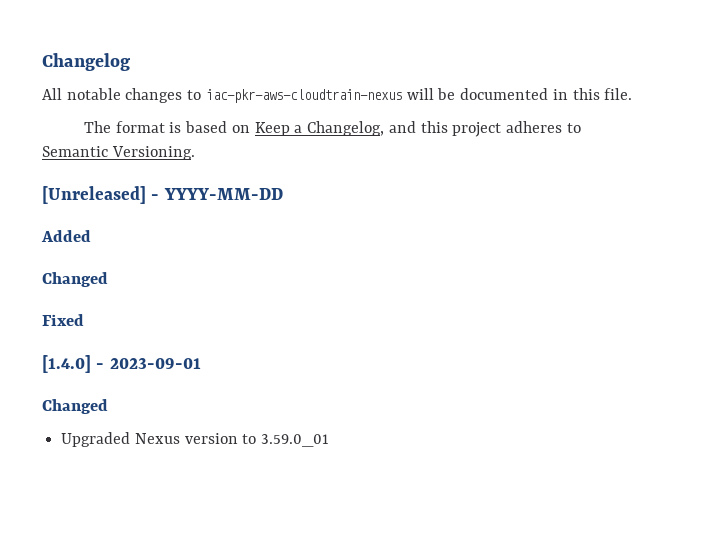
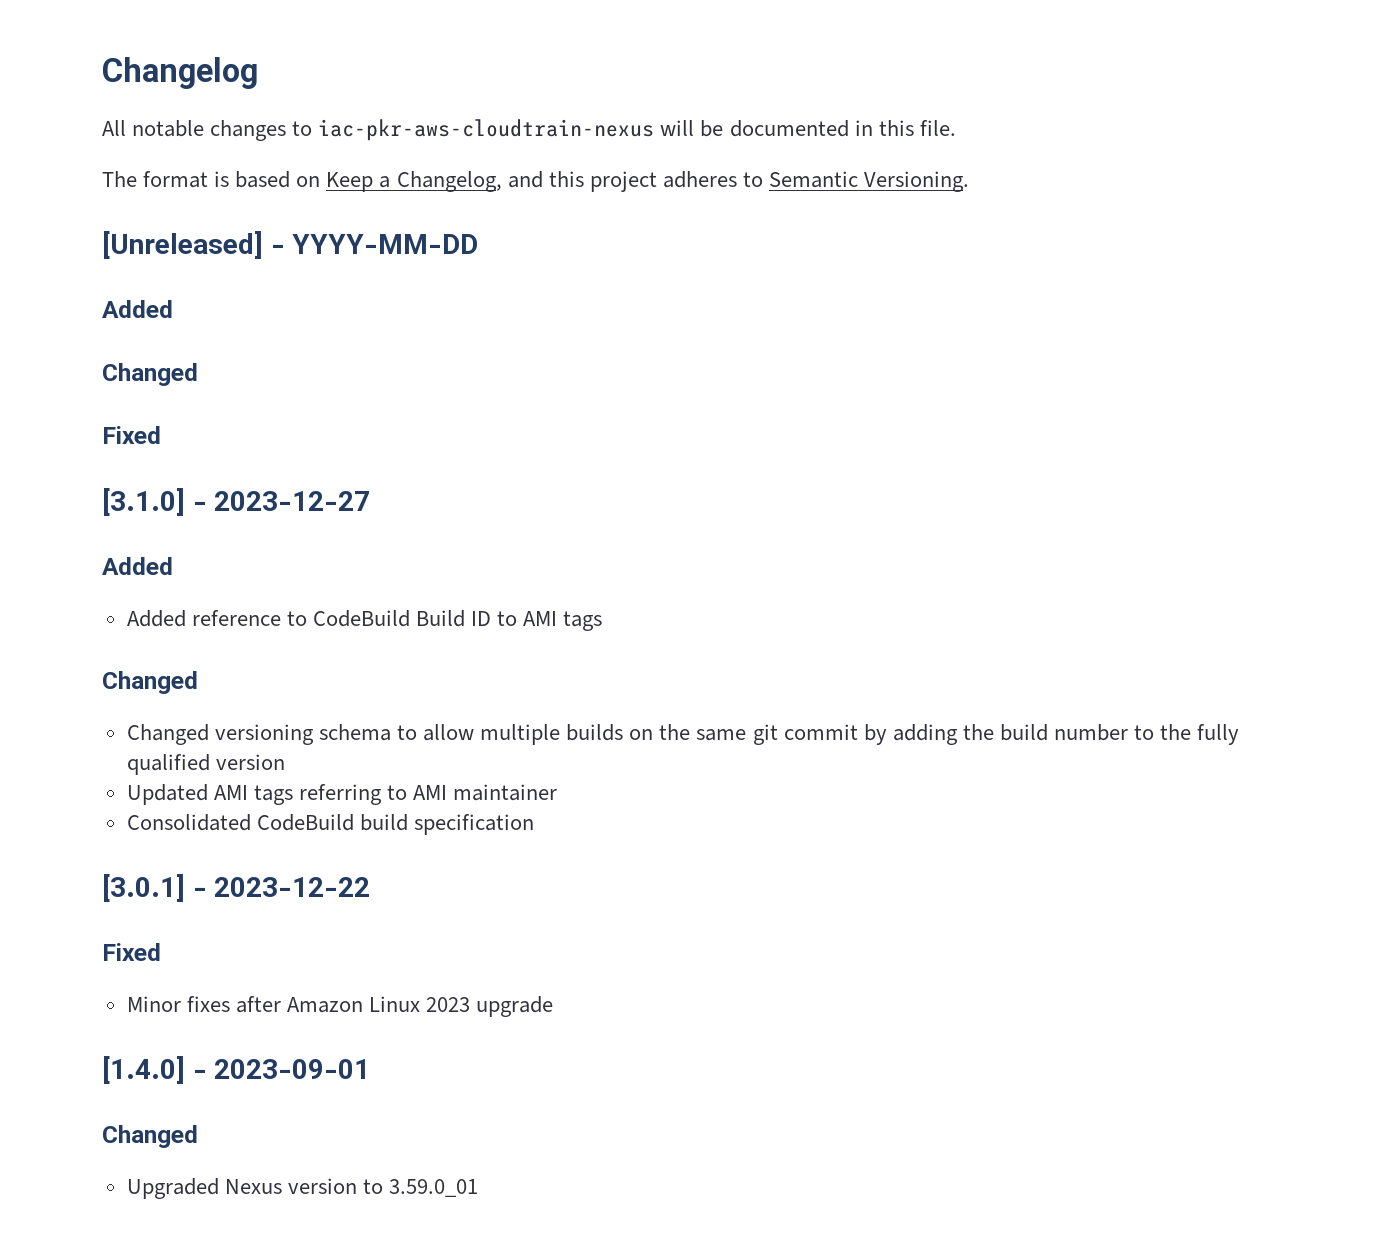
(84, 320) none -> [102,488,371,516] [102,557,173,575] [126,610,603,631] [102,671,198,694] [126,724,1240,745] [126,754,285,775] [126,784,558,805] [126,814,534,835] [102,874,371,902] [102,943,161,961] [126,996,554,1017] // [3.1.0] - 2023-12-27 // Added // Added reference to CodeBuild Build ID to AMI tags // Changed // Changed versioning schema to allow multiple builds on the same git commit by adding the build number to the fully qualified version // Updated AMI tags referring to AMI maintainer // Consolidated CodeBuild build specification // [3.0.1] - 2023-12-22 // Fixed // Minor fixes after Amazon Linux 2023 upgrade

